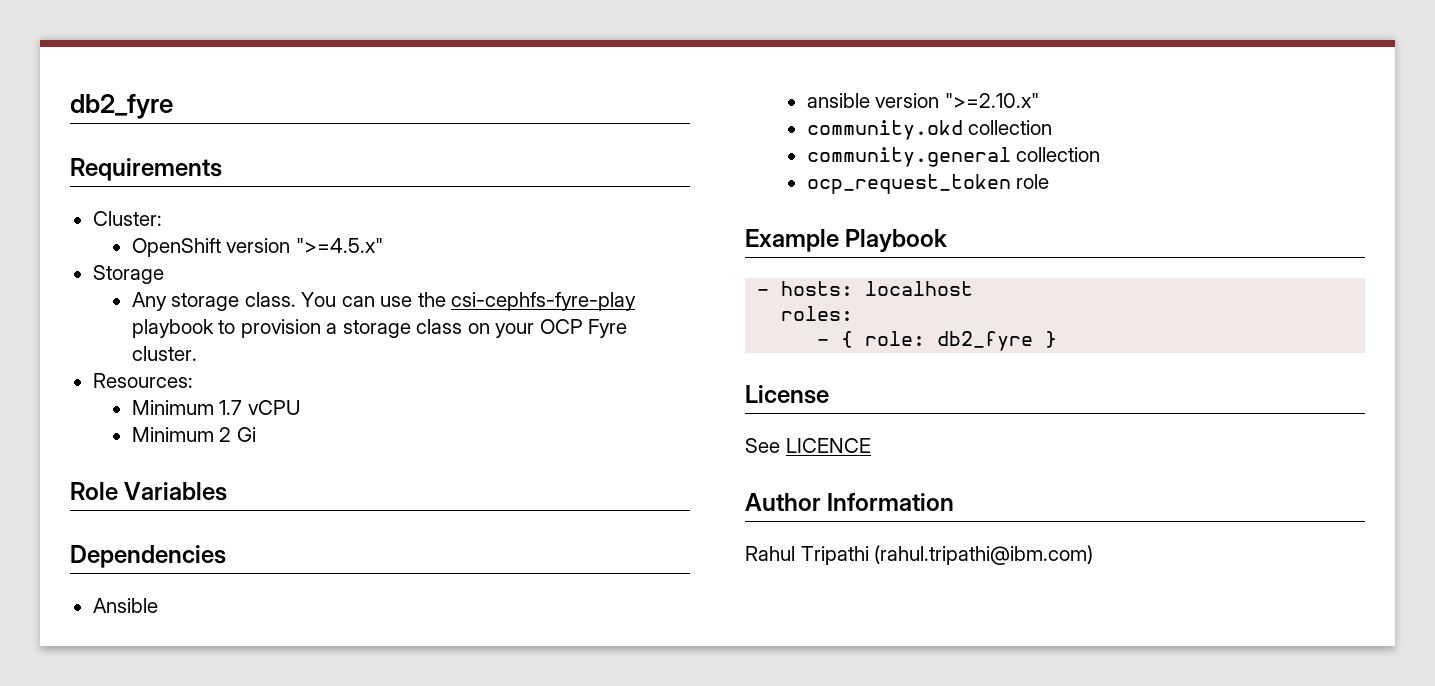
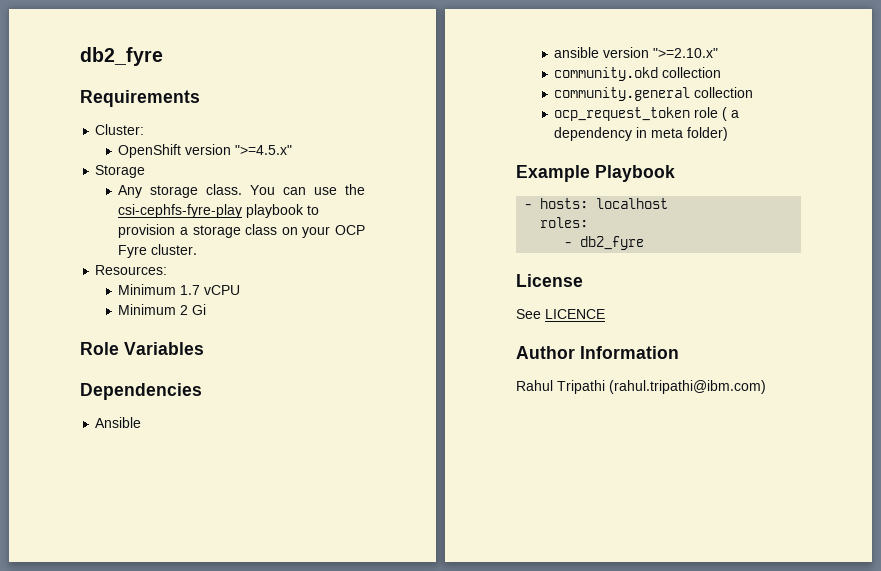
(1050, 181) none -> [722,107,740,121] [554,127,729,141] ( a dependency in meta folder)
[841,331,1058,351] { role: db2_fyre } -> [580,236,645,250] db2_fyre

